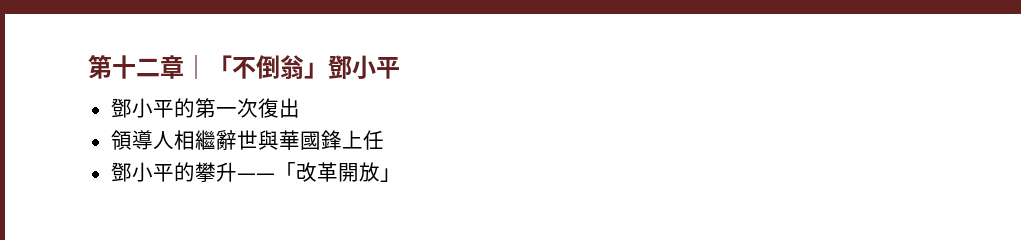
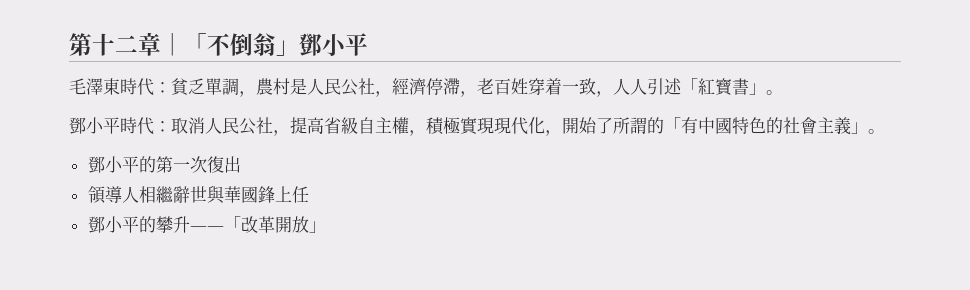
(400, 68) none -> [69,78,783,97] [69,117,885,136] // 毛澤東時代：貧乏單調，農村是人民公社，經濟停滯，老百姓穿着一致，人人引述「紅寶書」。 // 鄧小平時代：取消人民公社，提高省級自主權，積極實現現代化，開始了所謂的「有中國特色的社會主義」。

